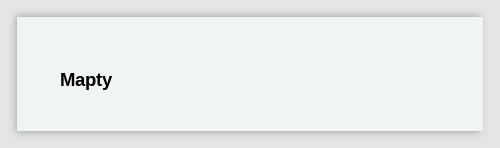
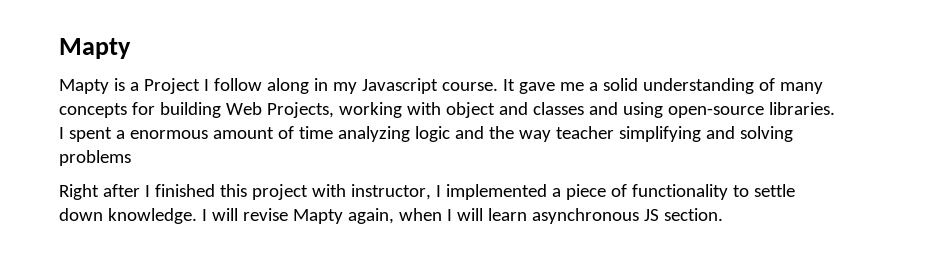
[60,73,113,90] Mapty -> [59,38,131,59] [59,78,823,94] [59,102,835,118] [59,126,793,142] [59,150,131,166] [59,184,795,200] [59,208,723,224] Mapty // Mapty is a Project I follow along in my Javascript course. It gave me a solid understanding of many concepts for building Web Projects, working with object and classes and using open-source libraries. I spent a enormous amount of time analyzing logic and the way teacher simplifying and solving problems // Right after I finished this project with instructor, I implemented a piece of functionality to settle down knowledge. I will revise Mapty again, when I will learn asynchronous JS section.

